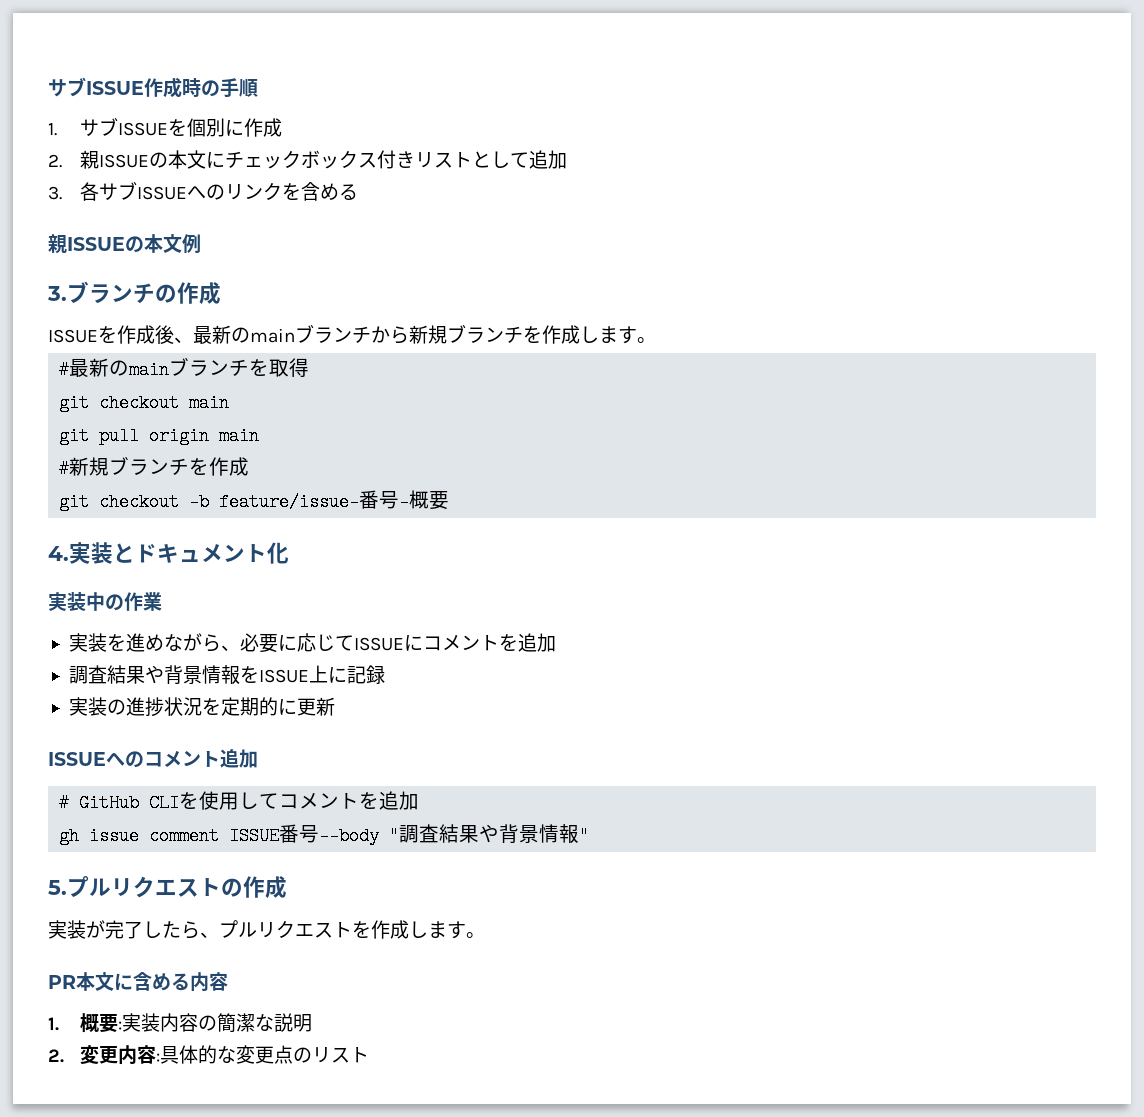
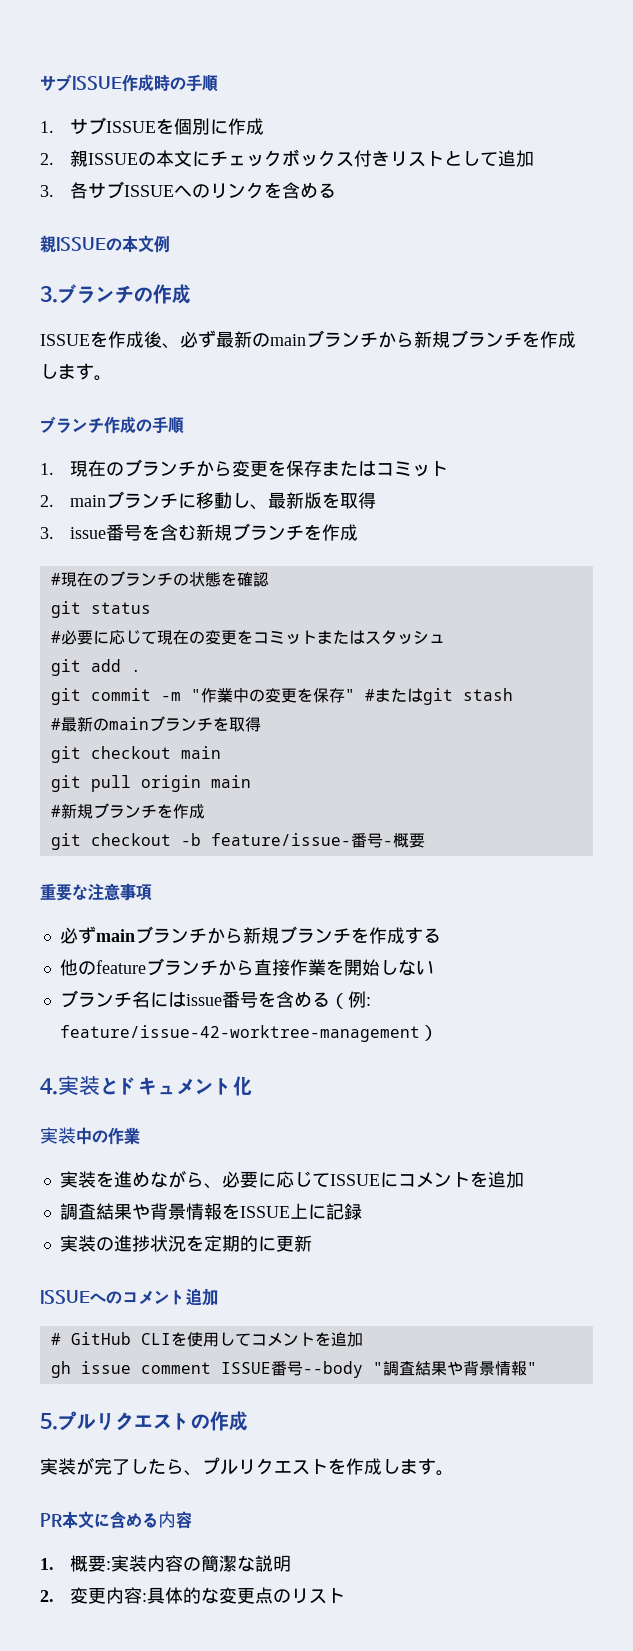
(193, 340) none -> [180,330,216,348] 必ず
(656, 340) none -> [40,416,184,434] [40,459,448,477] [40,491,376,510] [40,523,358,541] [50,571,269,587] [50,601,151,618] [50,630,445,645] [50,659,141,676] [50,688,513,705] // ブランチ作成の手順 // 1.現在のブランチから変更を保存またはコミット // 2. mainブランチに移動し、最新版を取得 // 3. issue番号を含む新規ブランチを作成 // #現在のブランチの状態を確認 // git status // #必要に応じて現在の変更をコミットまたはスタッシュ // git add . // git commit -m "作業中の変更を保存" #またはgit stash
(450, 500) none -> [40,883,152,901] [59,926,441,944] [59,958,434,976] [59,990,371,1009] [59,1025,438,1042] // 重要な注意事項 // 必ずmainブランチから新規ブランチを作成する // 他のfeatureブランチから直接作業を開始しない // ブランチ名にはissue番号を含める（例: feature/issue-42-worktree-management）

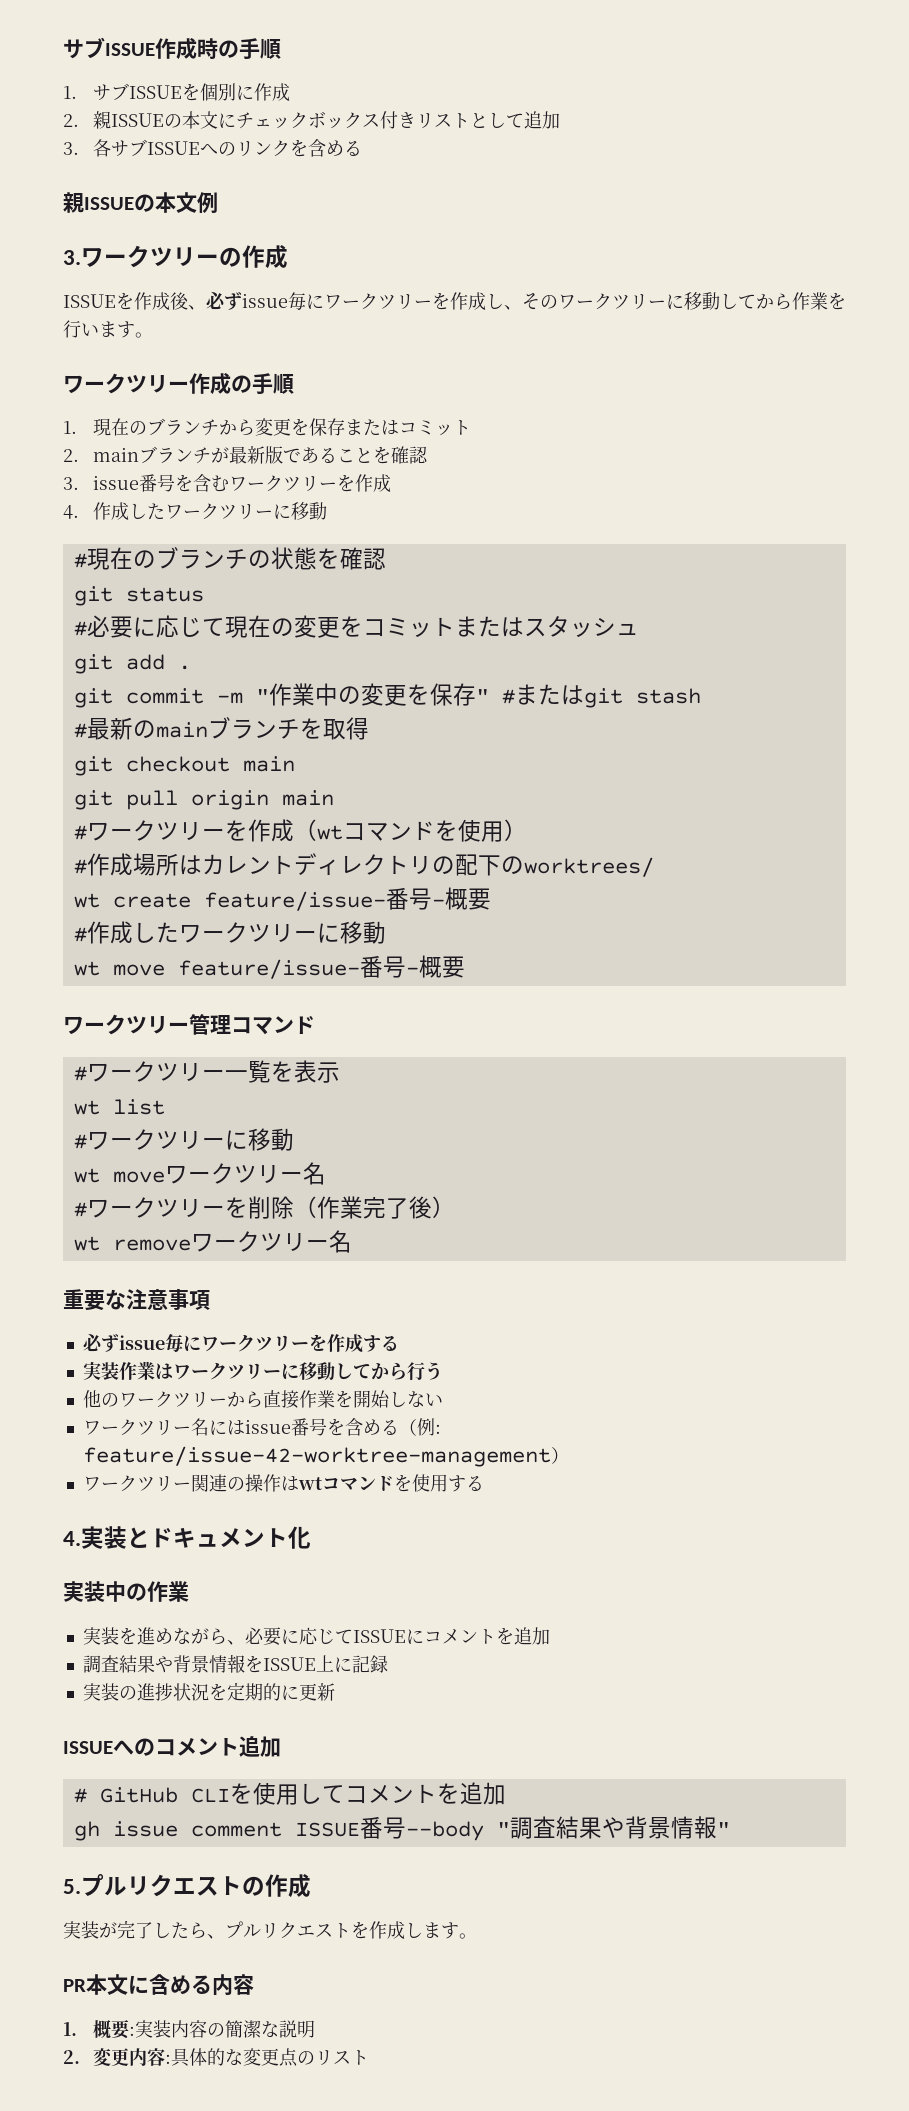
[58,284,134,304] ブランチ -> [81,245,219,268] ワークツリー
[216,330,576,348] [40,363,112,381] [40,416,104,434] 最新のmainブランチから新規ブランチを作成します。 // ブランチ -> [242,292,846,311] [63,320,153,338] [63,373,189,394] issue毎にワークツリーを作成し、そのワークツリーに移動してから作業を行います。 // ワークツリー
[177,492,376,510] に移動し、最新版を取得 -> [210,446,428,464] が最新版であることを確認
[195,523,358,541] 新規ブランチを作成 -> [228,474,391,492] [63,502,327,520] ワークツリーを作成 // 4.作成したワークツリーに移動
[60,803,205,819] [50,833,425,850] 新規ブランチを作成 // git checkout -b feature/issue-番号-概要 -> [86,819,527,842] [73,853,654,877] [73,887,491,911] [73,921,386,944] [73,955,465,979] [63,1014,315,1035] [73,1060,340,1083] [73,1099,165,1115] [73,1128,294,1151] [73,1162,326,1185] [73,1196,455,1219] [73,1230,352,1253] ワークツリーを作成（wtコマンドを使用） // #作成場所はカレントディレクトリの配下のworktrees/ // wt create feature/issue-番号-概要 // #作成したワークツリーに移動 // wt move feature/issue-番号-概要 // ワークツリー管理コマンド // #ワークツリー一覧を表示 // wt list // #ワークツリーに移動 // wt moveワークツリー名 // #ワークツリーを削除（作業完了後） // wt removeワークツリー名
[95,926,441,944] [59,958,218,976] mainブランチから新規ブランチを作成する // 他のfeatureブランチ -> [118,1334,399,1353] [82,1361,443,1381] [82,1390,227,1408] issue毎にワークツリーを作成する // 実装作業はワークツリーに移動してから行う // 他のワークツリー
[59,990,132,1008] ブランチ -> [82,1419,191,1436] ワークツリー
(438, 1033) none -> [82,1474,484,1492] // ワークツリー関連の操作はwtコマンドを使用する

